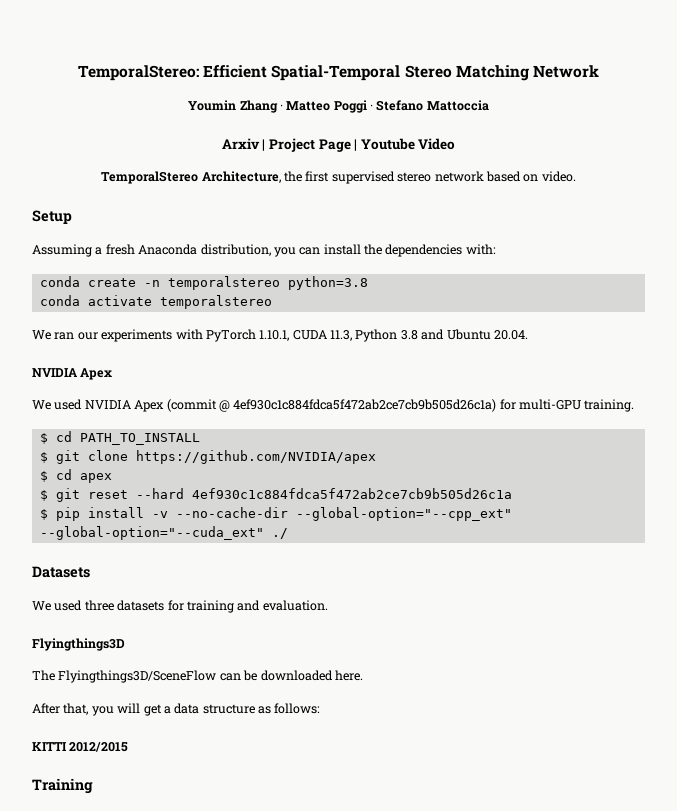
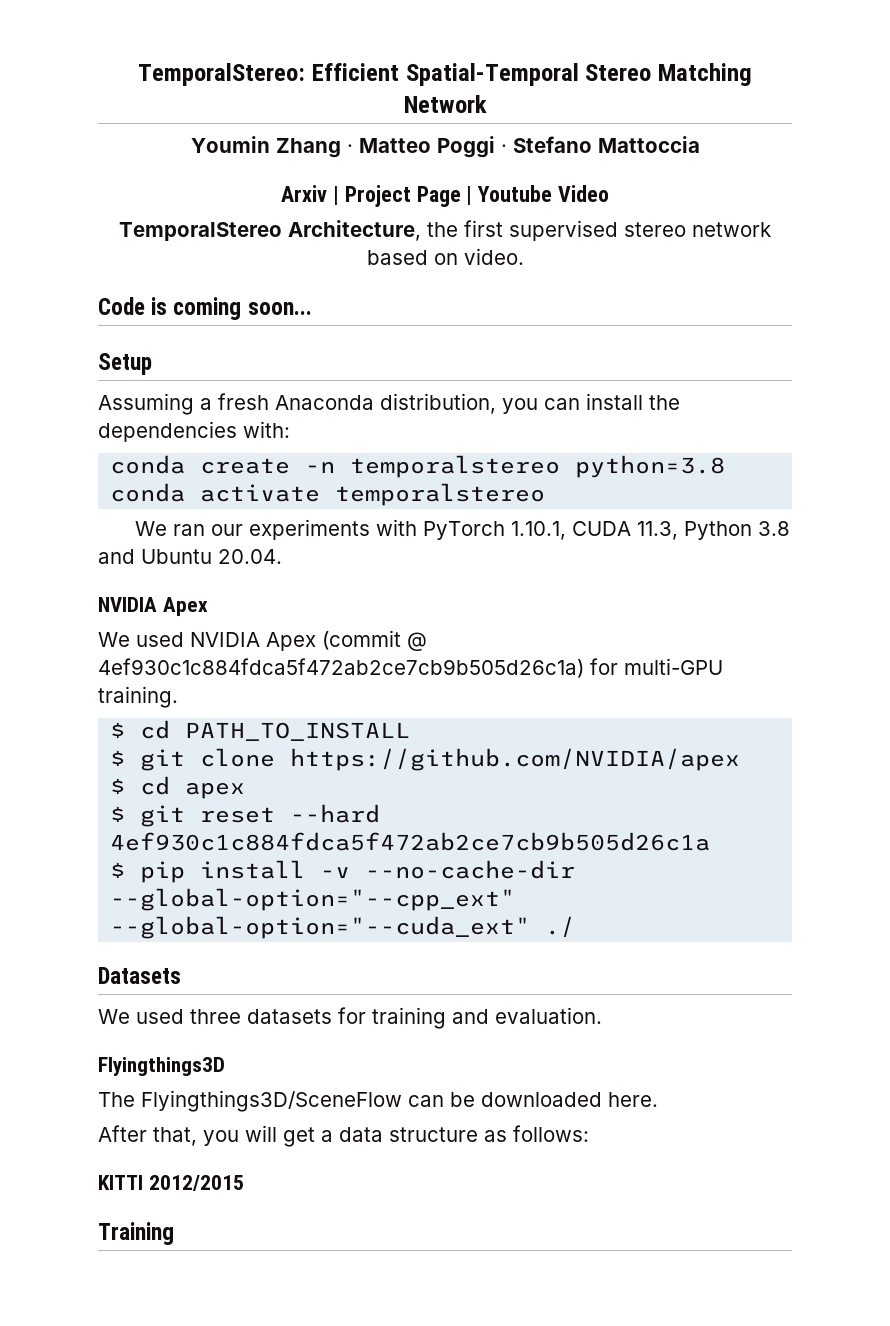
(576, 176) none -> [98,297,312,320] // Code is coming soon...

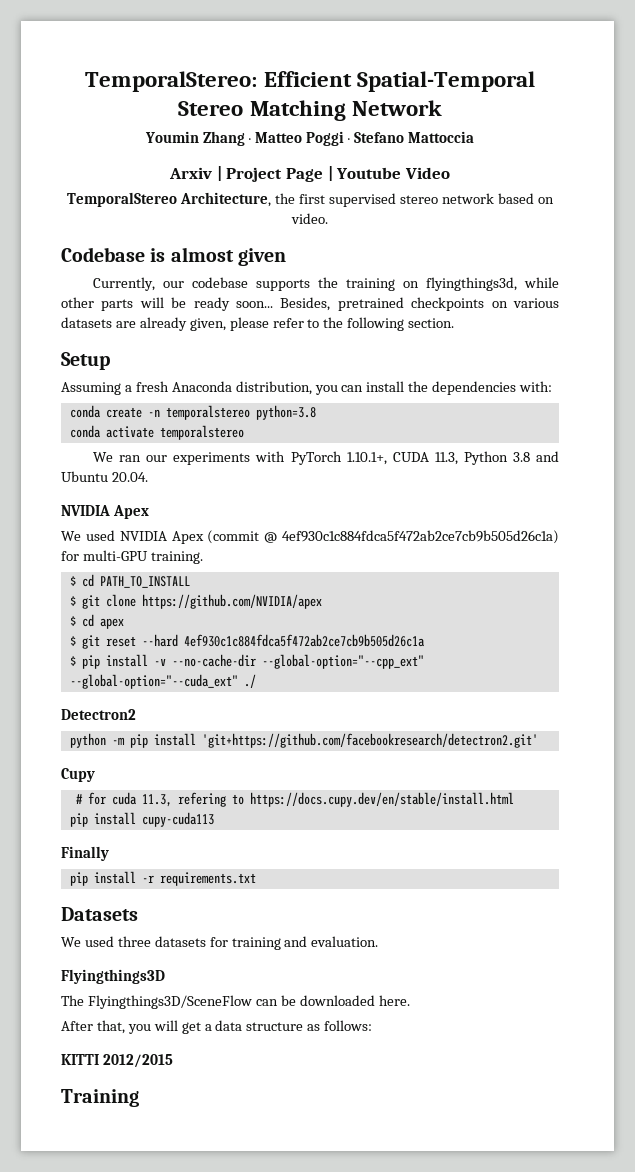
[98,297,312,320] Code is coming soon... -> [61,247,286,266] [93,277,559,291] [61,297,559,311] [61,317,455,331] Codebase is almost given // Currently, our codebase supports the training on flyingthings3d, while other parts will be ready soon... Besides, pretrained checkpoints on various datasets are already given, please refer to the following section.
[510,521,566,540] 1.10.1, -> [346,452,387,465] 1.10.1+,
(576, 927) none -> [61,709,136,720] [69,733,538,748] [61,768,95,782] [75,792,514,807] [69,812,214,827] [61,846,109,861] [69,871,256,886] // Detectron2 // python -m pip install 'git+https://github.com/facebookresearch/detectron2.git' // Cupy // # for cuda 11.3, refering to https://docs.cupy.dev/en/stable/install.html // pip install cupy-cuda113 // Finally // pip install -r requirements.txt

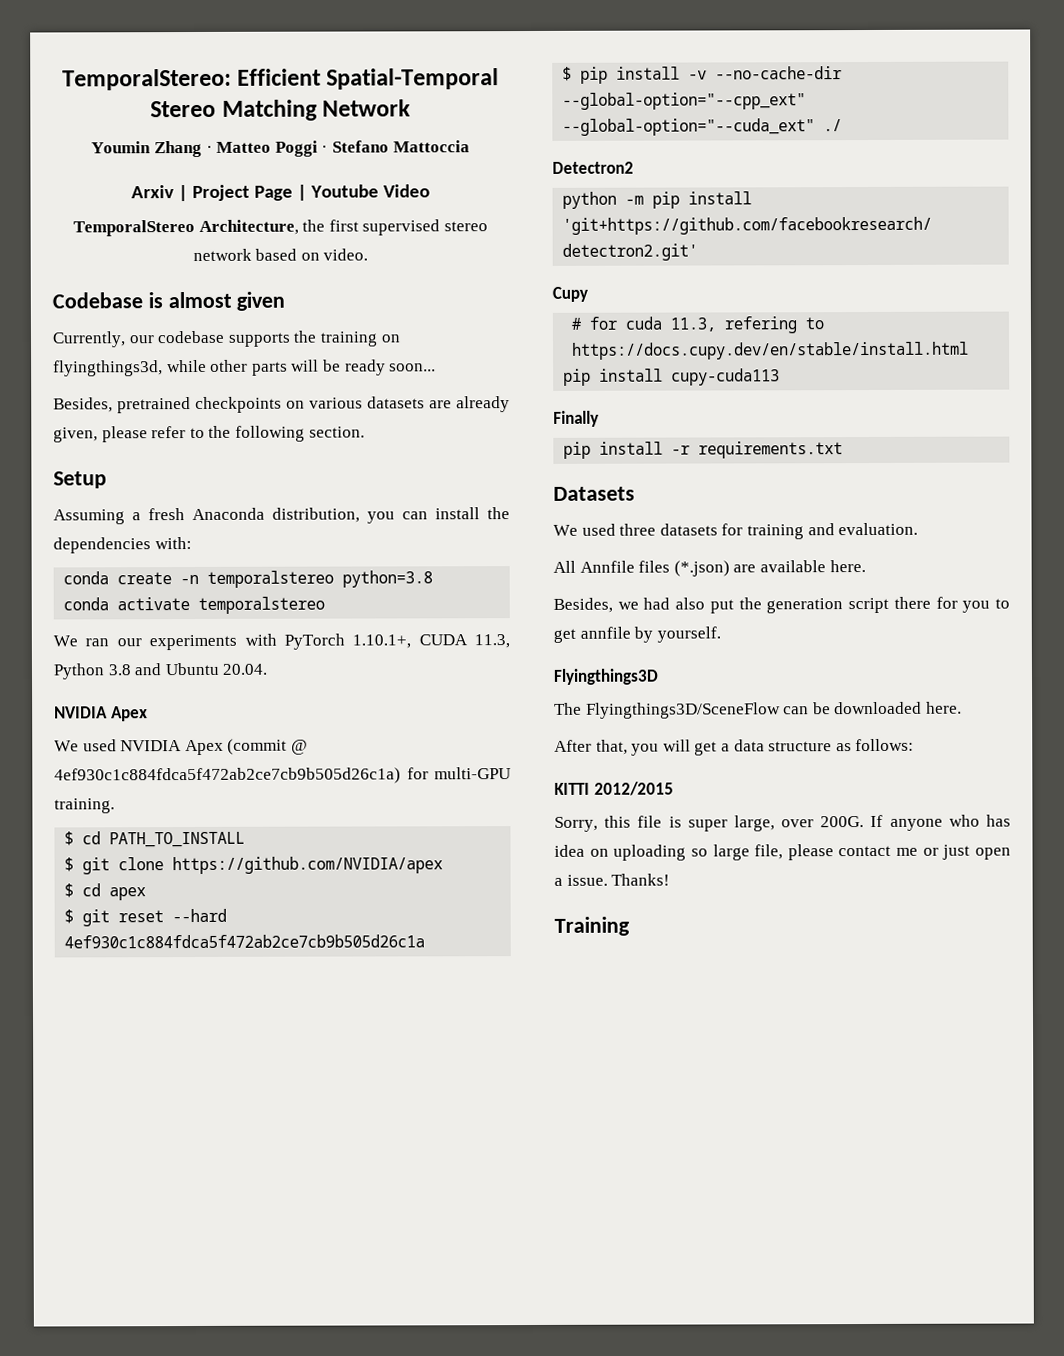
(273, 304) none -> (437, 367) //
(379, 941) none -> [553,560,866,577] [553,596,1010,614] [553,626,721,643] // All Annfile files (*.json) are available here. // Besides, we had also put the generation script there for you to get annfile by yourself.
(173, 1061) none -> [554,814,1011,832] [554,844,1011,861] [554,873,671,886] // Sorry, this file is super large, over 200G. If anyone who has idea on uploading so large file, please contact me or just open a issue. Thanks!

